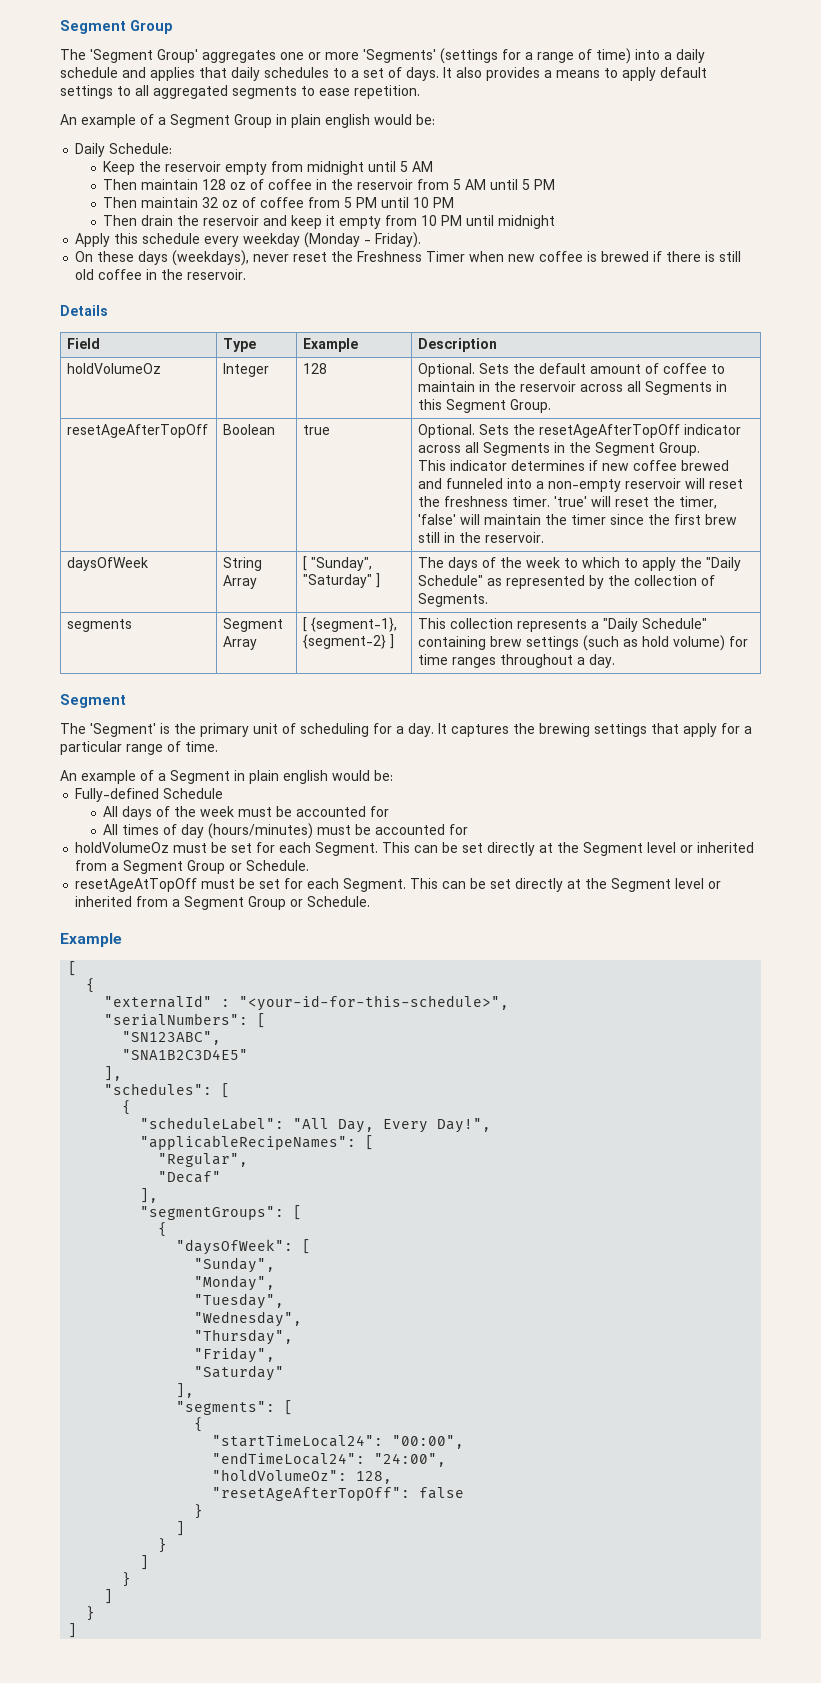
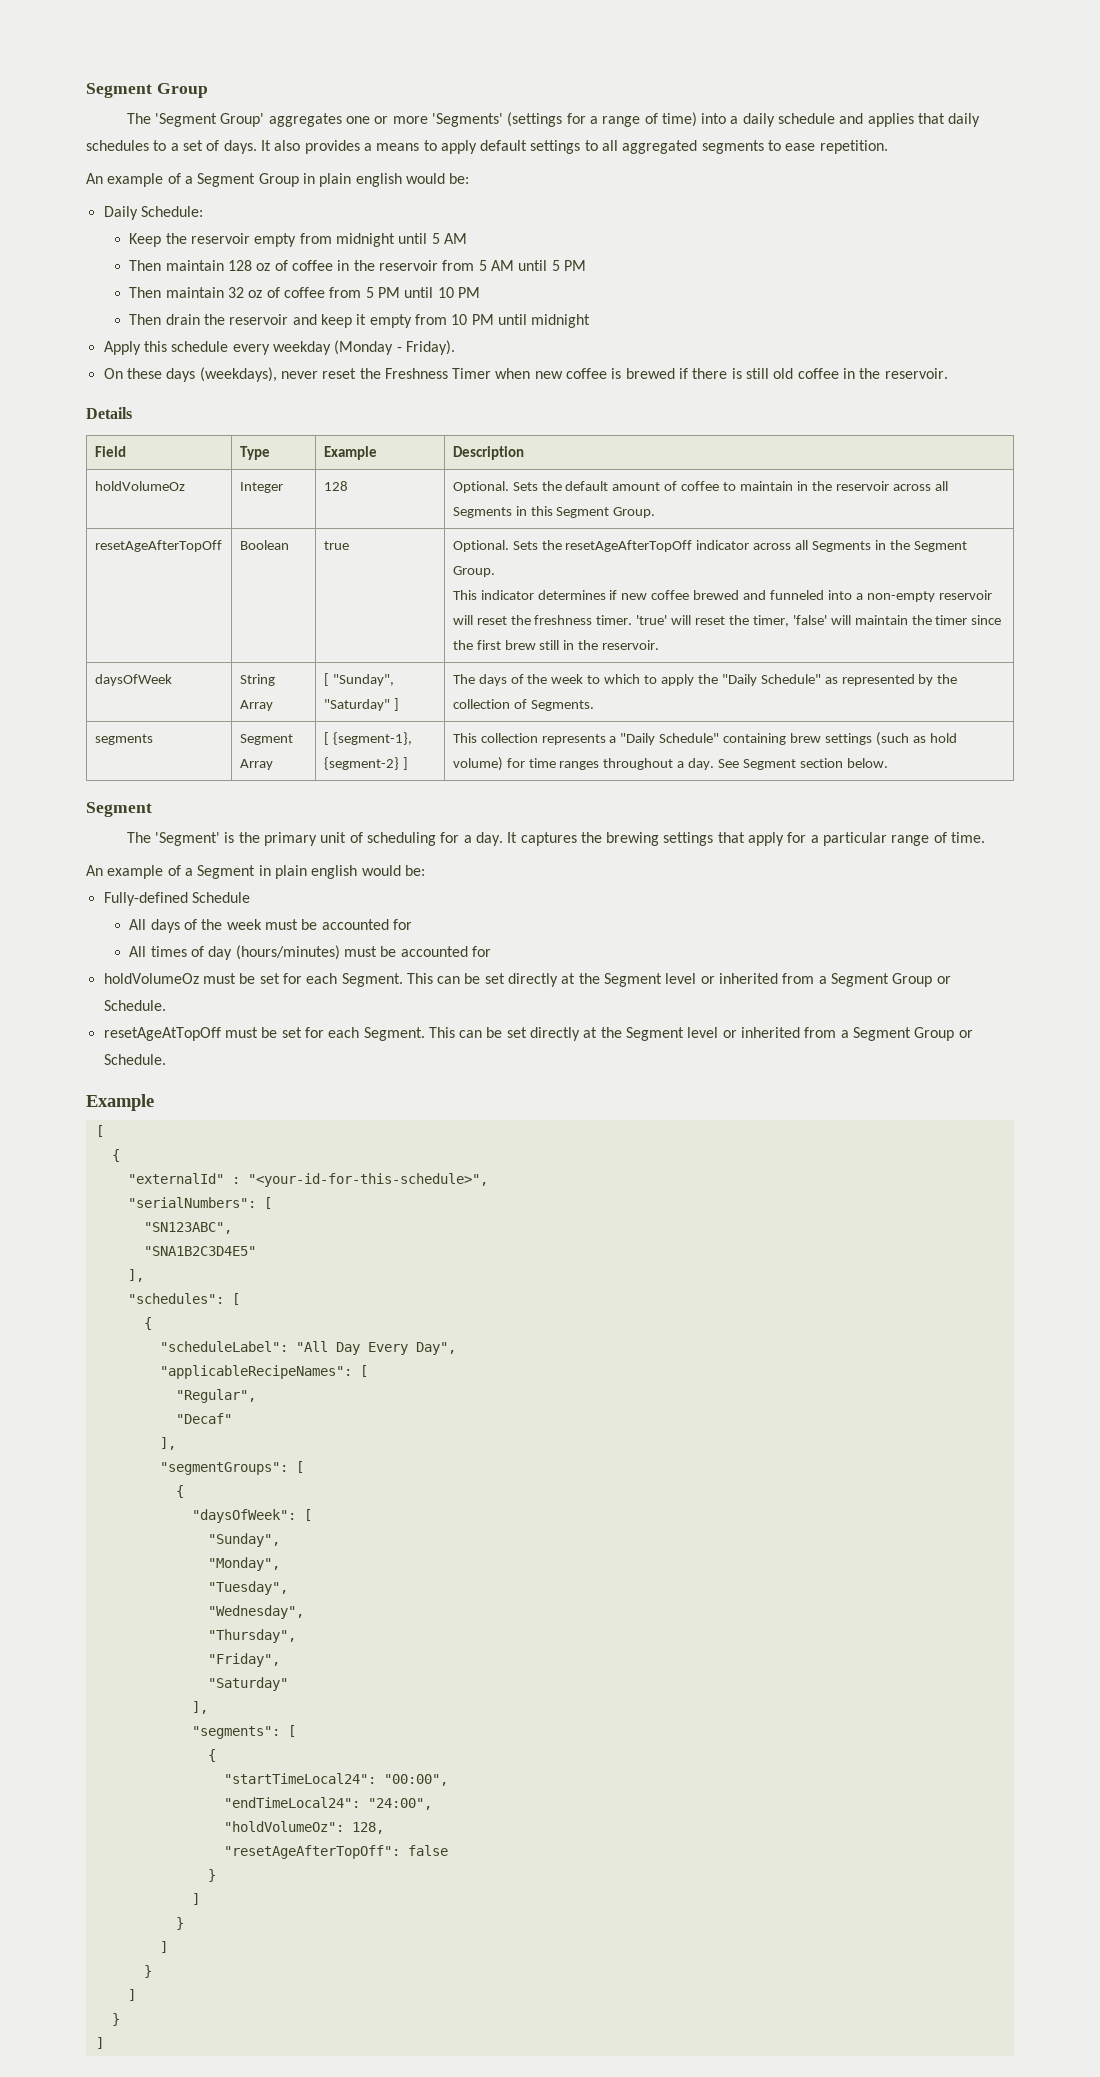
(616, 661) none -> [718,758,888,770] See Segment section below.
[338,1118,492,1133] Day, Every Day!", -> [335,1342,456,1355] Day Every Day",

